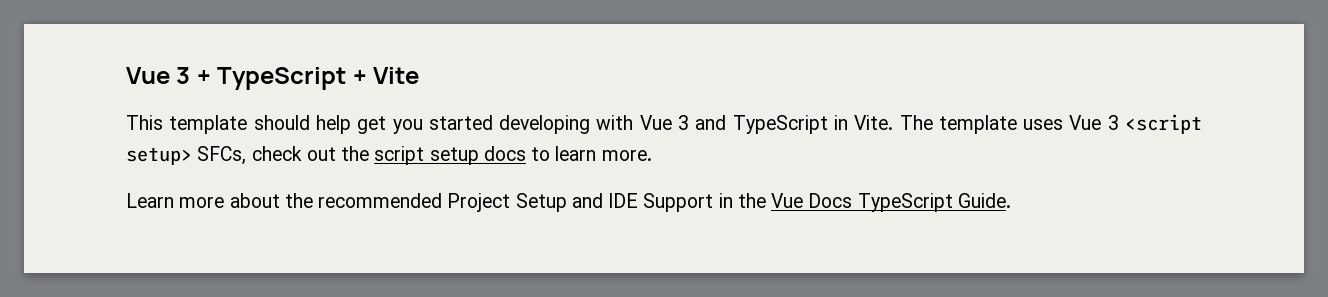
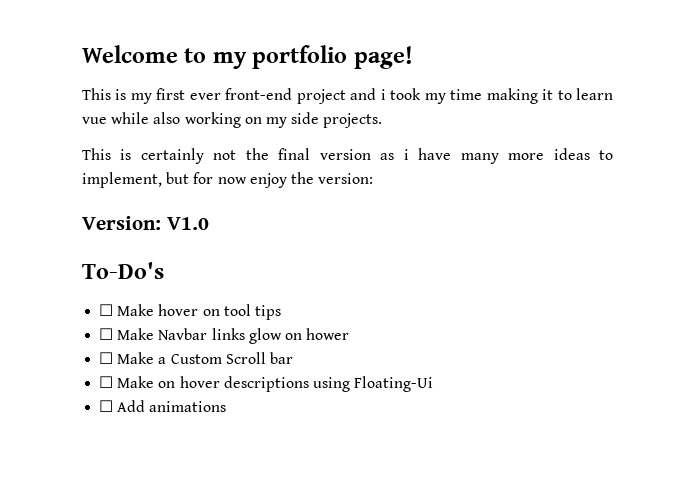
[126,67,420,90] [126,114,1202,134] [126,146,652,165] [126,193,1011,212] Vue 3 + TypeScript + Vite // This template should help get you started developing with Vue 3 and TypeScript in Vite. The template uses Vue 3 <script setup> SFCs, check out the script setup docs to learn more. // Learn more about the recommended Project Setup and IDE Support in the Vue Docs TypeScript Guide. -> [82,45,413,69] [82,88,614,104] [82,112,383,128] [82,148,613,164] [82,172,374,188] [82,216,209,230] [82,262,164,279] [99,304,281,320] [99,328,350,344] [99,352,293,364] [99,376,434,392] [99,400,227,412] Welcome to my portfolio page! // This is my first ever front-end project and i took my time making it to learn vue while also working on my side projects. // This is certainly not the final version as i have many more ideas to implement, but for now enjoy the version: // Version: V1.0 // To-Do's // ☐ Make hover on tool tips // ☐ Make Navbar links glow on hower // ☐ Make a Custom Scroll bar // ☐ Make on hover descriptions using Floating-Ui // ☐ Add animations

